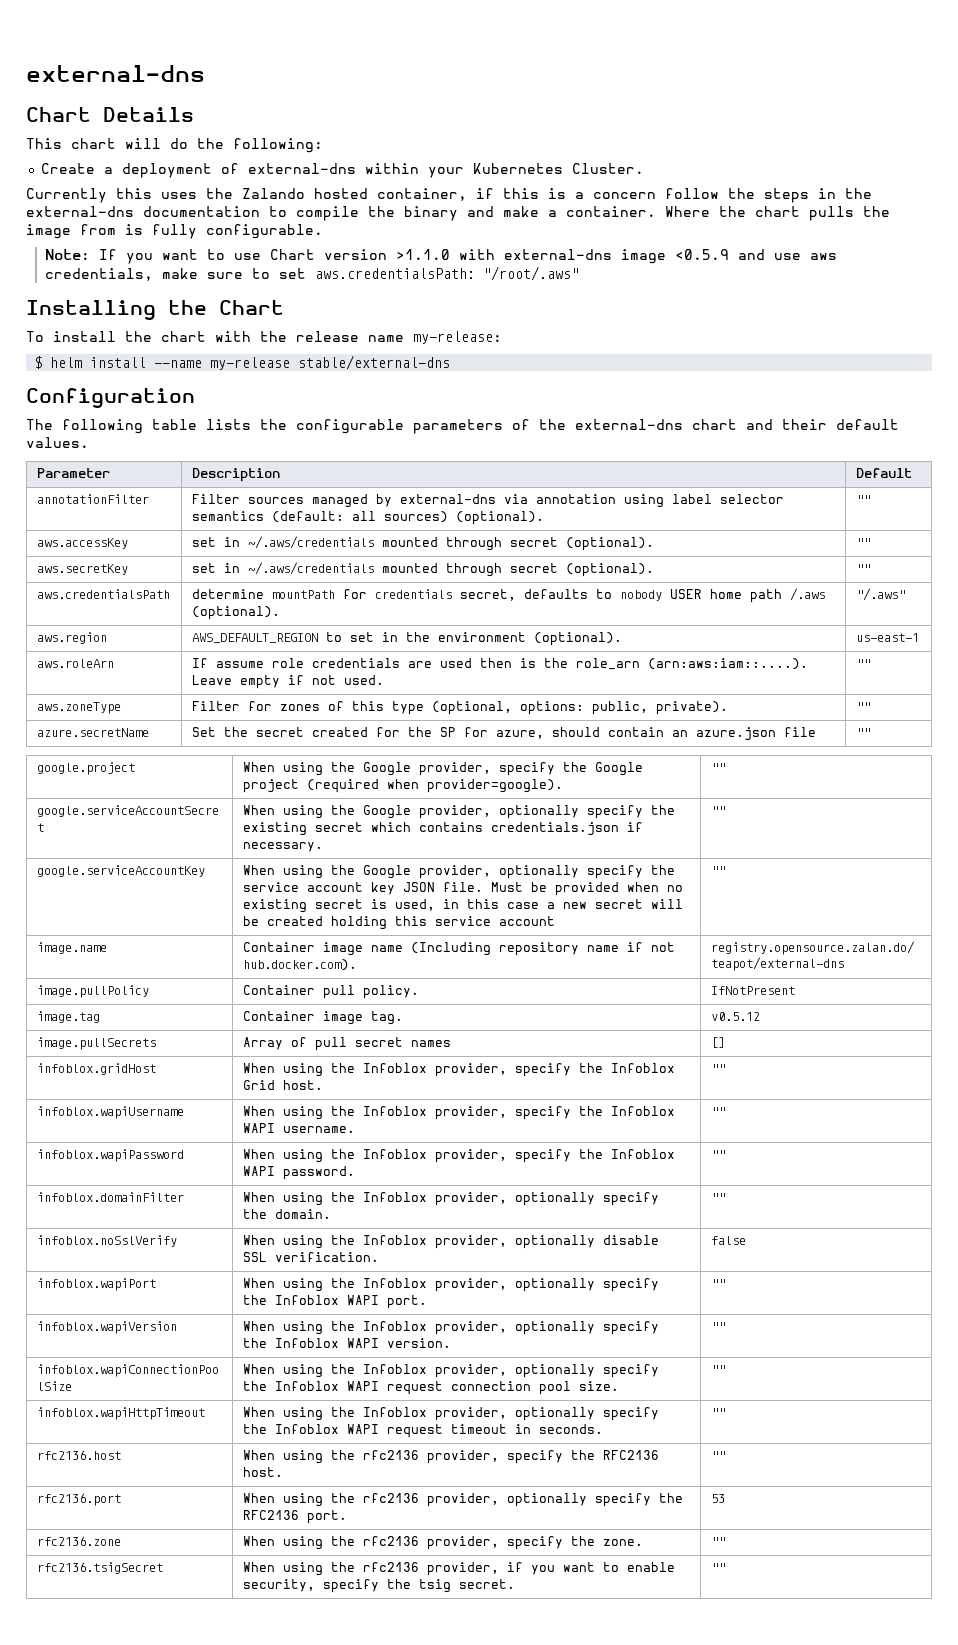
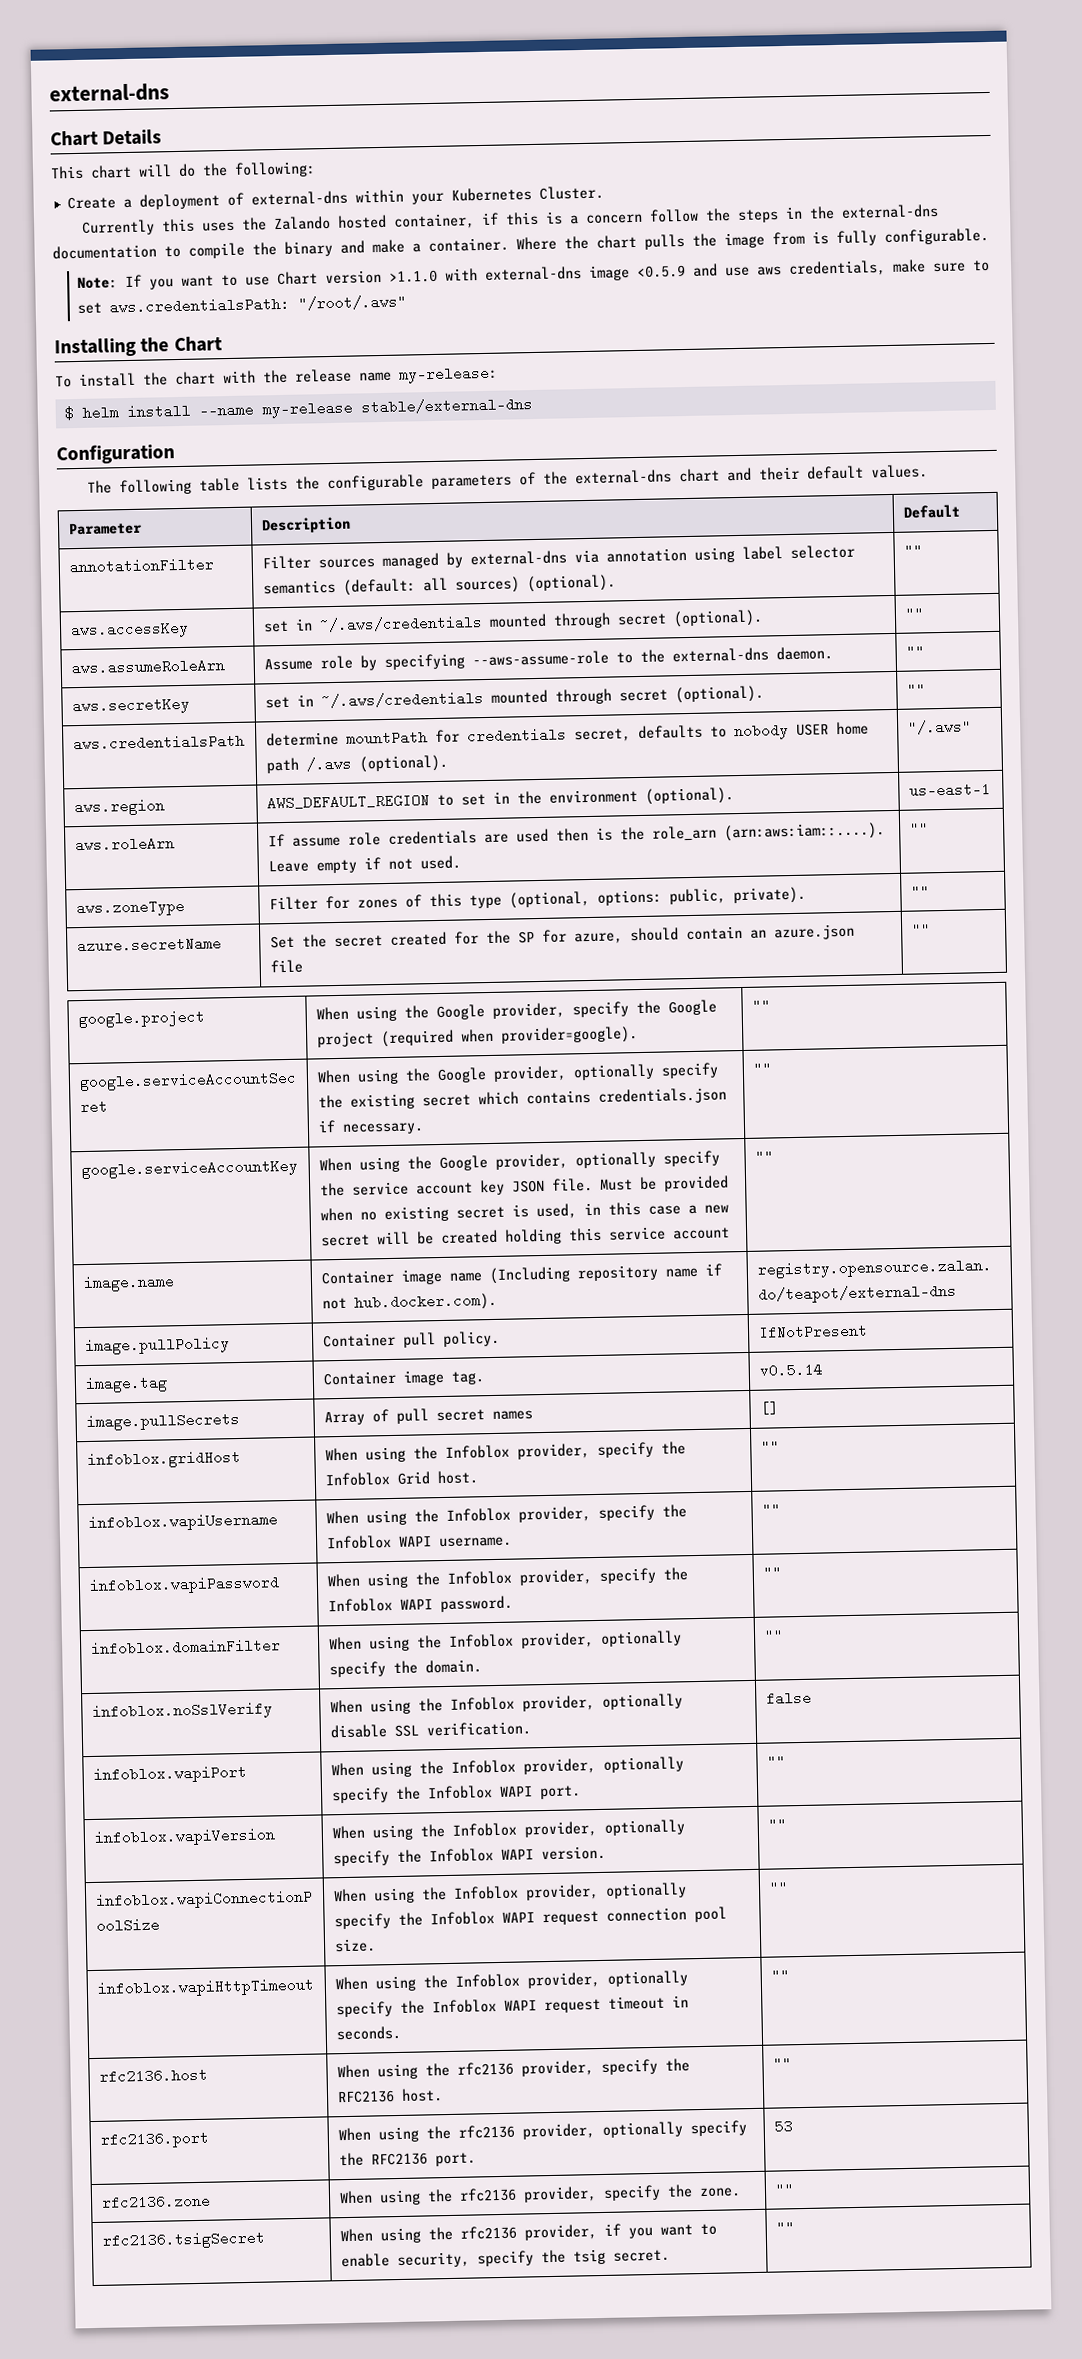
(870, 542) none -> [70,658,225,676] [263,646,833,671] [905,644,925,659] // aws.assumeRoleArn | Assume role by specifying --aws-assume-role to the external-dns daemon. | ""
[710,1012,760,1021] v0.5.12 -> [758,1362,823,1378] v0.5.14

